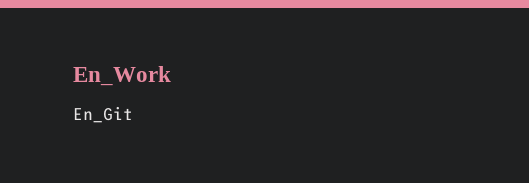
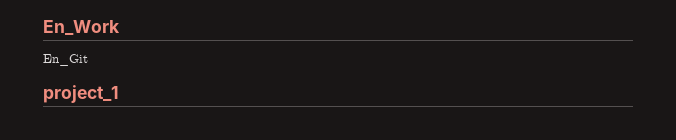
(133, 114) none -> [43,85,119,103] // project_1

